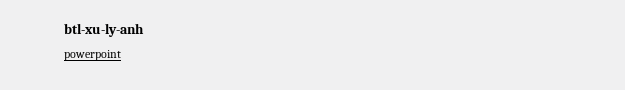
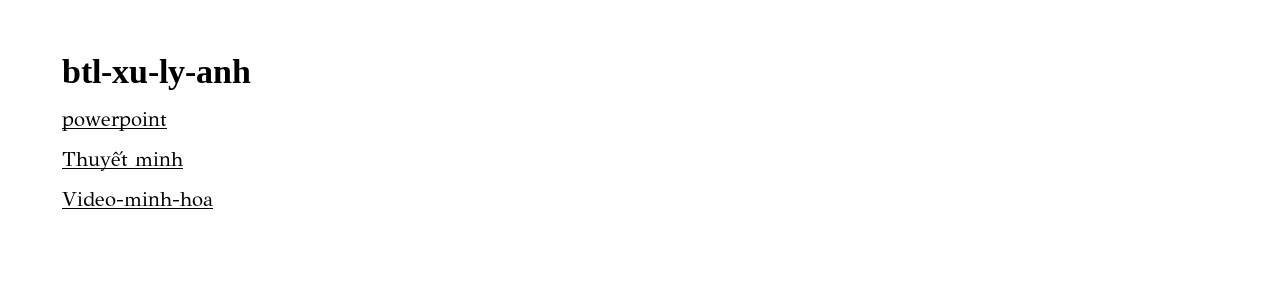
(121, 55) none -> [62,151,184,171] [62,192,213,207] // Thuyết minh // Video-minh-hoa

